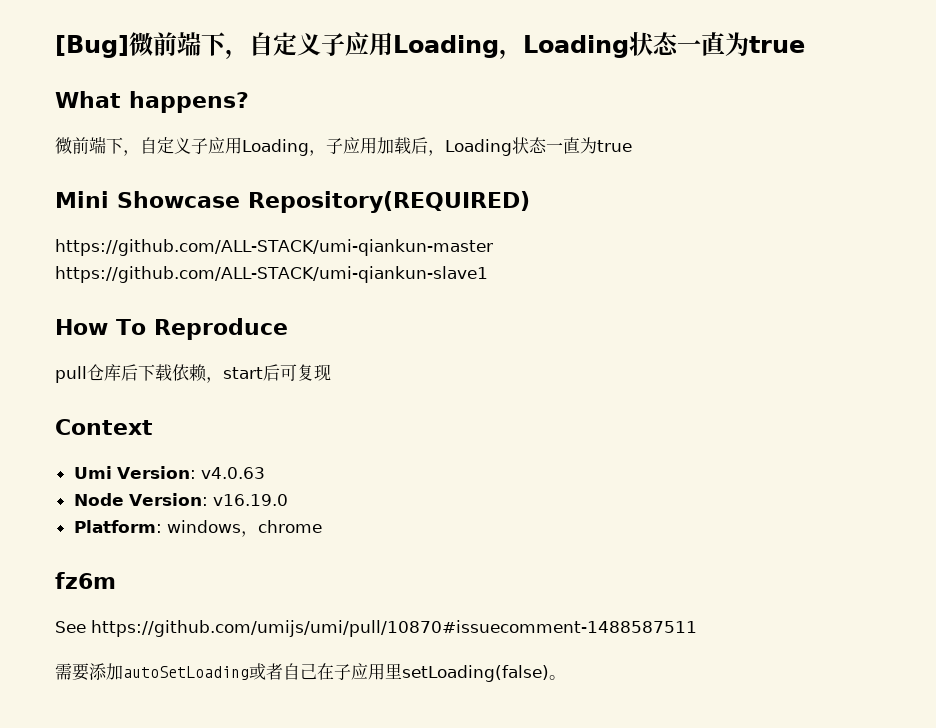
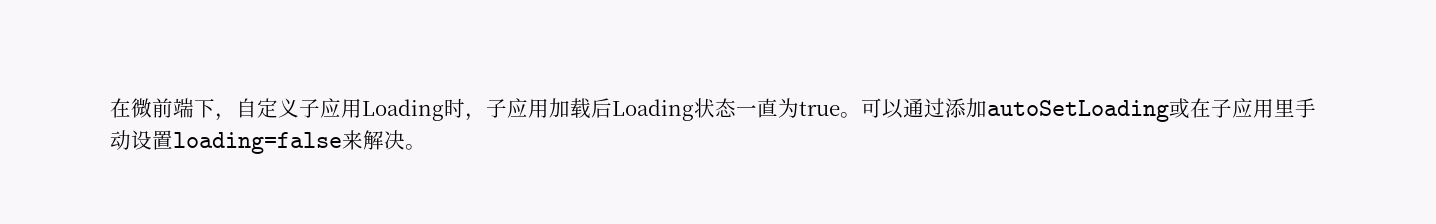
[55,32,805,59] [55,91,249,113] [55,136,632,156] [55,191,530,213] [55,239,493,256] [55,266,488,283] [55,318,288,340] [55,364,331,383] [55,419,153,435] [73,466,265,479] [73,493,288,506] [73,520,322,537] [55,572,116,589] [55,620,697,637] [55,663,89,681] [Bug]微前端下，自定义子应用Loading，Loading状态一直为true // What happens? // 微前端下，自定义子应用Loading，子应用加载后，Loading状态一直为true // Mini Showcase Repository(REQUIRED) // https://github.com/ALL-STACK/umi-qiankun-master https://github.com/ALL-STACK/umi-qiankun-slave1 // How To Reproduce // pull仓库后下载依赖，start后可复现 // Context // Umi Version: v4.0.63 // Node Version: v16.19.0 // Platform: windows，chrome // fz6m // See https://github.com/umijs/umi/pull/10870#issuecomment-1488587511 // 需要 -> [110,98,945,121] 在微前端下，自定义子应用Loading时，子应用加载后Loading状态一直为true。可以通过
[266,663,317,680] 者自己 -> (1190, 108) none
[402,665,549,682] setLoading(false) -> [1295,98,1316,118] [110,130,405,154] 手动设置loading=false来解决

